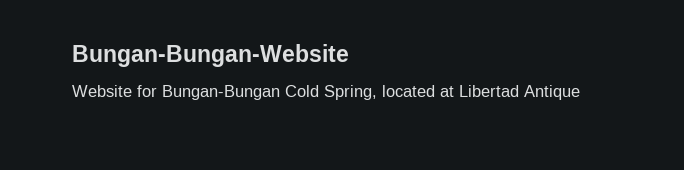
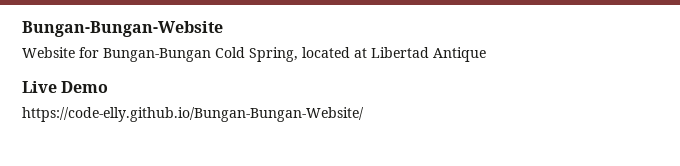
(580, 92) none -> [22,81,109,93] [22,107,364,122] // Live Demo // https://code-elly.github.io/Bungan-Bungan-Website/

